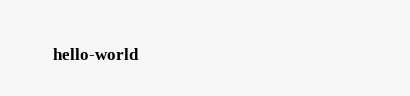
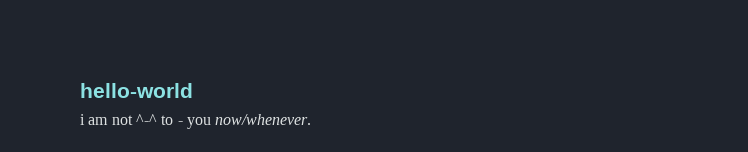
(139, 54) none -> [80,114,312,129] // i am not ^-^ to - you now/whenever.

